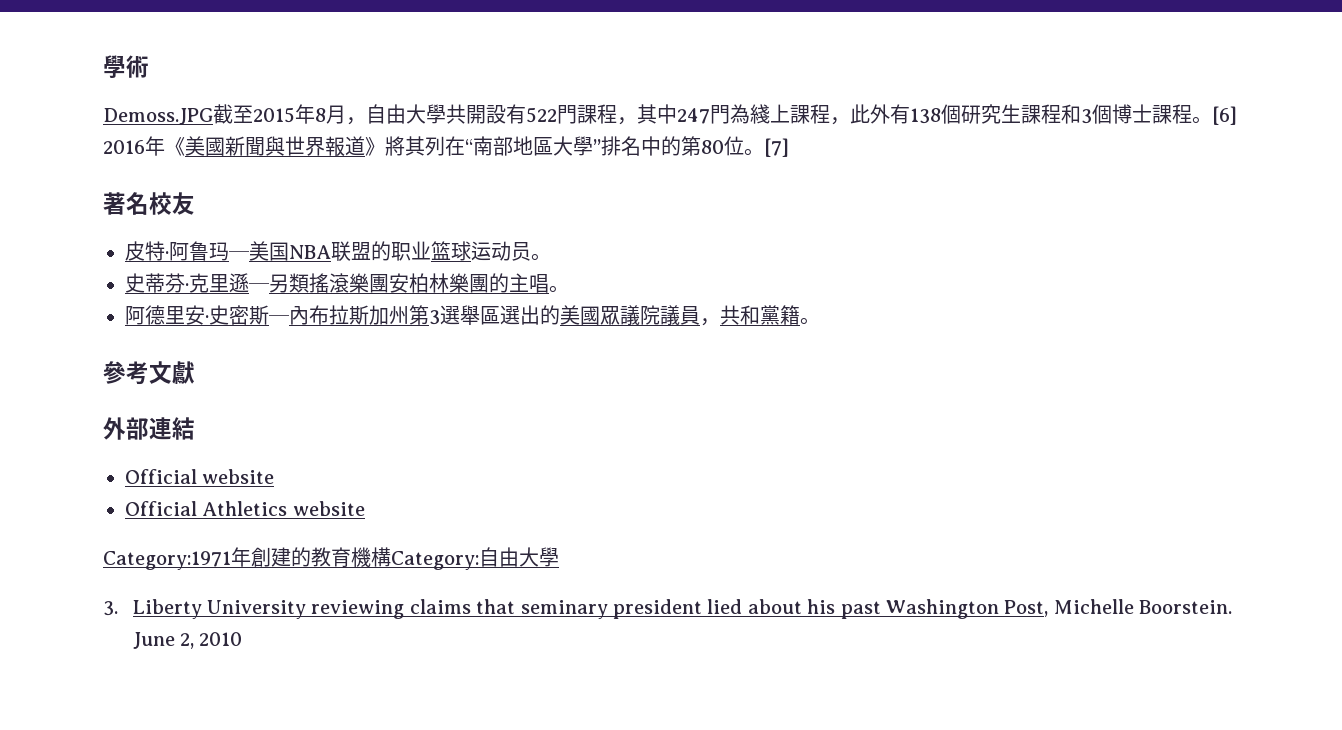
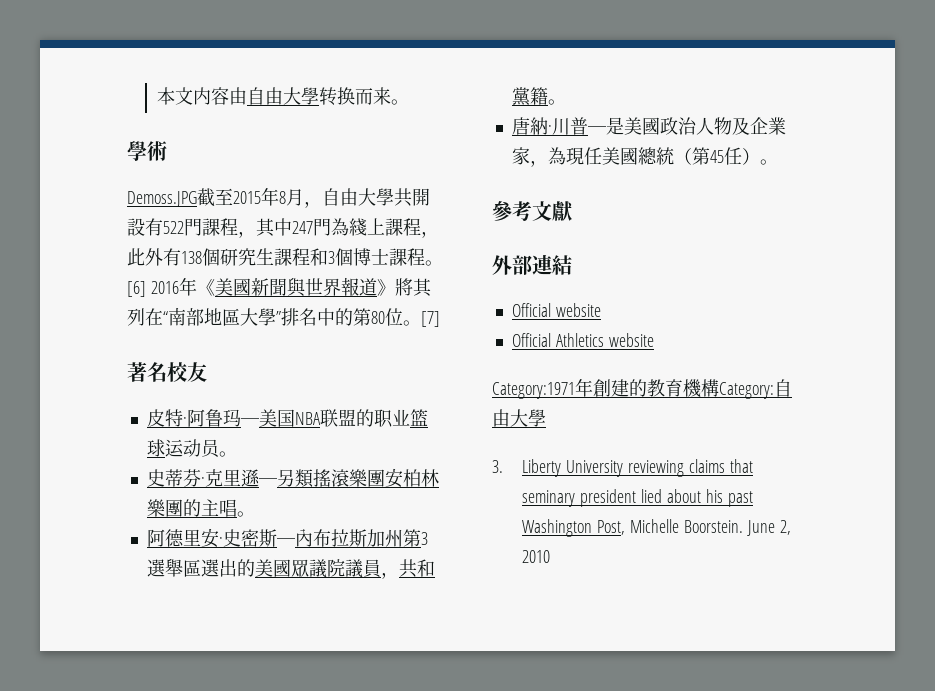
(103, 66) none -> [157,87,410,106] 本文内容由自由大學转换而来。 //
(820, 321) none -> [511,117,786,135] [511,147,778,167] // 唐納·川普─是美國政治人物及企業家，為現任美國總統（第45任）。

